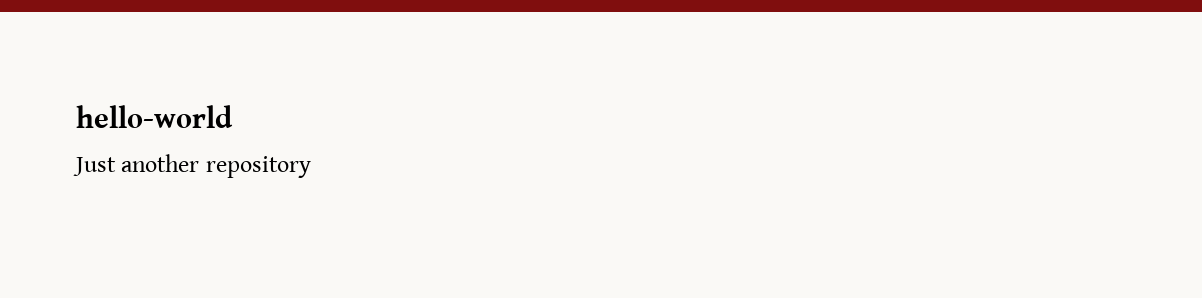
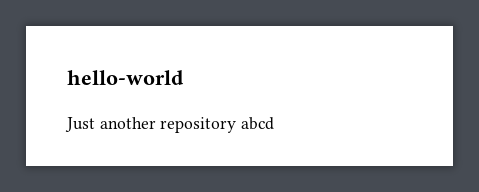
(311, 167) none -> [241,117,275,130] abcd

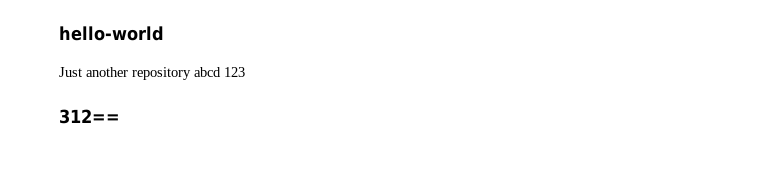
(275, 123) none -> [224,67,245,77] [59,109,120,124] 123 // 312==

